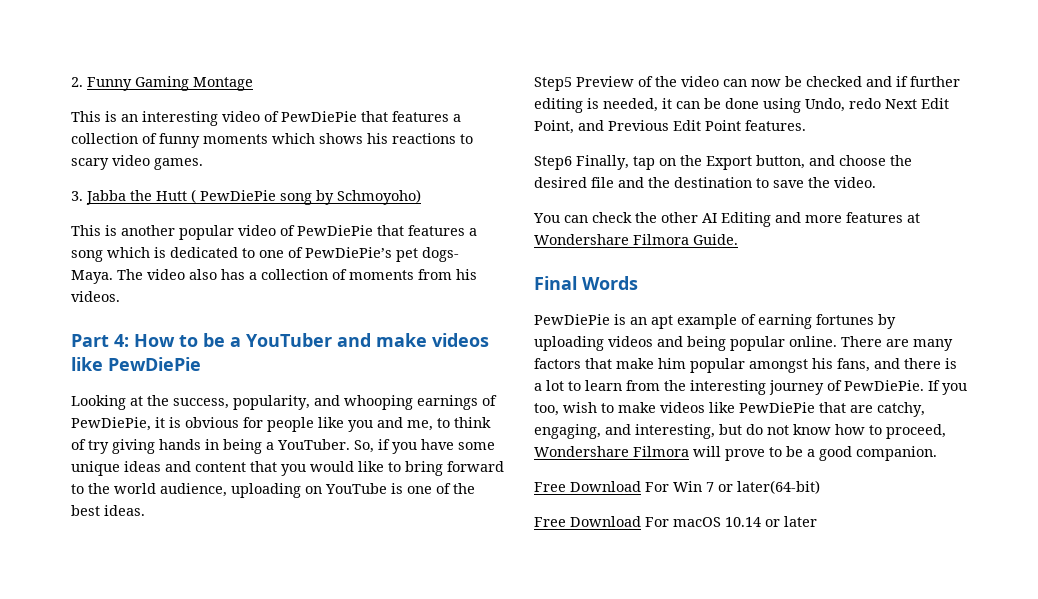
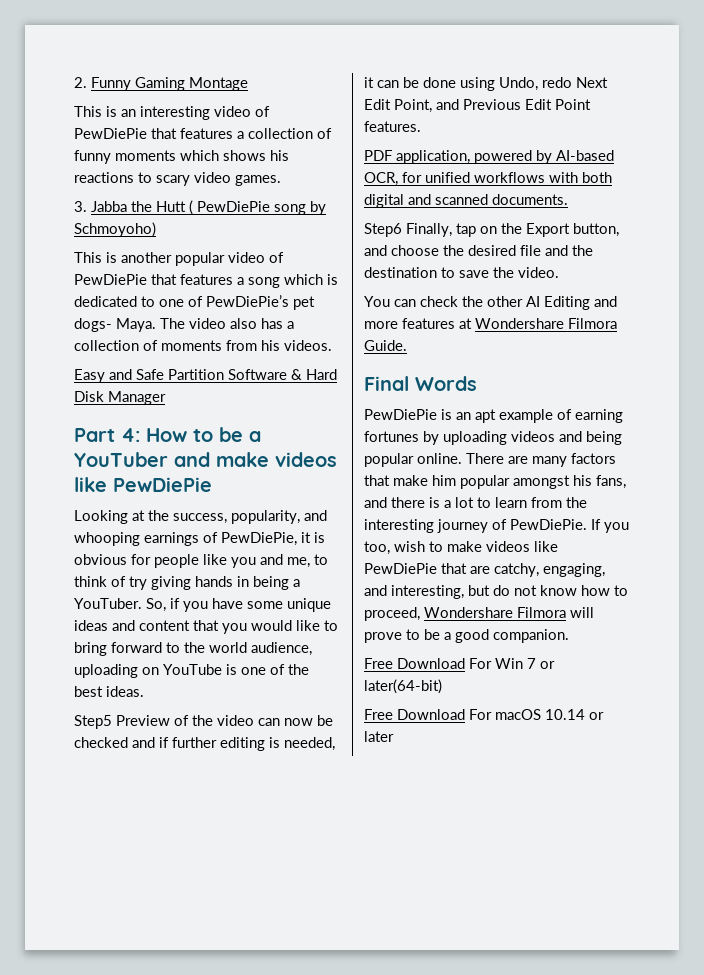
(120, 296) none -> [74,369,337,383] [74,391,166,405] // Easy and Safe Partition Software & Hard Disk Manager
(806, 125) none -> [364,150,614,164] [364,172,612,186] [364,194,568,208] // PDF application, powered by AI-based OCR, for unified workflows with both digital and scanned documents.

